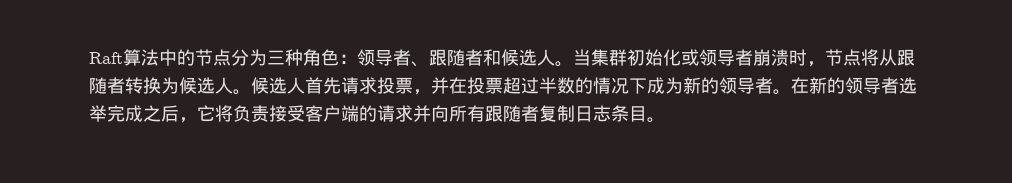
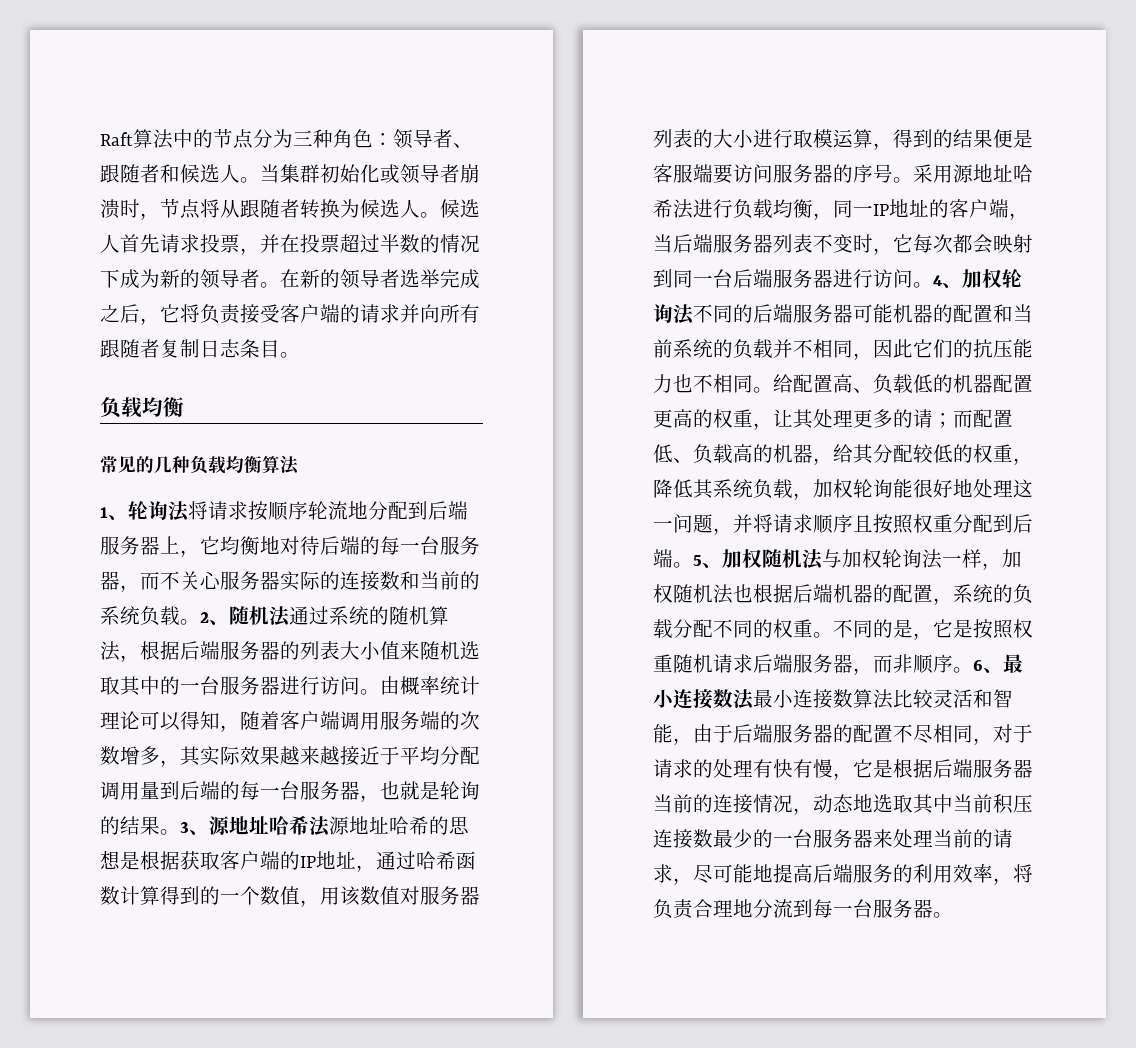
(665, 120) none -> [100,397,184,418] [100,455,299,475] [100,501,468,522] [100,536,480,557] [100,571,480,592] [100,606,449,627] [100,641,480,662] [100,676,480,696] [100,711,480,732] [100,746,480,767] [100,781,480,802] [100,815,469,837] [100,850,476,872] [100,886,480,907] [653,129,1033,150] [653,164,1033,184] [653,199,1029,220] [653,234,1033,255] [653,269,1022,288] [653,304,1033,325] [653,339,1033,360] [653,374,1033,394] [653,409,1013,430] [653,444,1033,465] [653,479,1033,500] [653,514,1033,535] [653,549,1022,570] [653,584,1033,605] [653,619,1033,640] [653,654,1023,675] [653,689,1013,710] [653,724,1033,745] [653,759,1033,780] [653,794,1033,815] [653,829,1013,849] [653,864,1033,885] [653,899,953,919] // 负载均衡 // 常见的几种负载均衡算法 // 1、轮询法将请求按顺序轮流地分配到后端服务器上，它均衡地对待后端的每一台服务器，而不关心服务器实际的连接数和当前的系统负载。2、随机法通过系统的随机算法，根据后端服务器的列表大小值来随机选取其中的一台服务器进行访问。由概率统计理论可以得知，随着客户端调用服务端的次数增多，其实际效果越来越接近于平均分配调用量到后端的每一台服务器，也就是轮询的结果。3、源地址哈希法源地址哈希的思想是根据获取客户端的IP地址，通过哈希函数计算得到的一个数值，用该数值对服务器列表的大小进行取模运算，得到的结果便是客服端要访问服务器的序号。采用源地址哈希法进行负载均衡，同一IP地址的客户端，当后端服务器列表不变时，它每次都会映射到同一台后端服务器进行访问。4、加权轮询法不同的后端服务器可能机器的配置和当前系统的负载并不相同，因此它们的抗压能力也不相同。给配置高、负载低的机器配置更高的权重，让其处理更多的请；而配置低、负载高的机器，给其分配较低的权重，降低其系统负载，加权轮询能很好地处理这一问题，并将请求顺序且按照权重分配到后端。5、加权随机法与加权轮询法一样，加权随机法也根据后端机器的配置，系统的负载分配不同的权重。不同的是，它是按照权重随机请求后端服务器，而非顺序。6、最小连接数法最小连接数算法比较灵活和智能，由于后端服务器的配置不尽相同，对于请求的处理有快有慢，它是根据后端服务器当前的连接情况，动态地选取其中当前积压连接数最少的一台服务器来处理当前的请求，尽可能地提高后端服务的利用效率，将负责合理地分流到每一台服务器。

